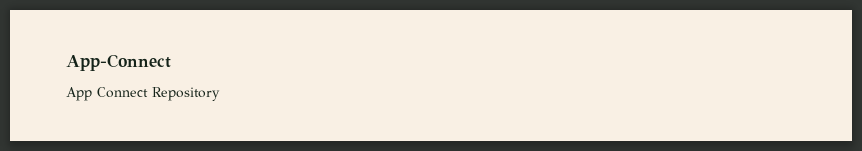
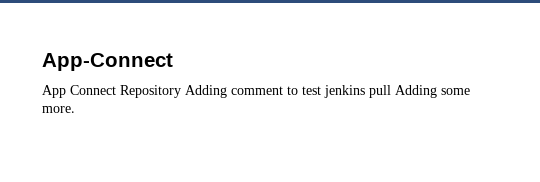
(220, 94) none -> [185,85,470,98] [42,106,75,113] Adding comment to test jenkins pull Adding some more.

